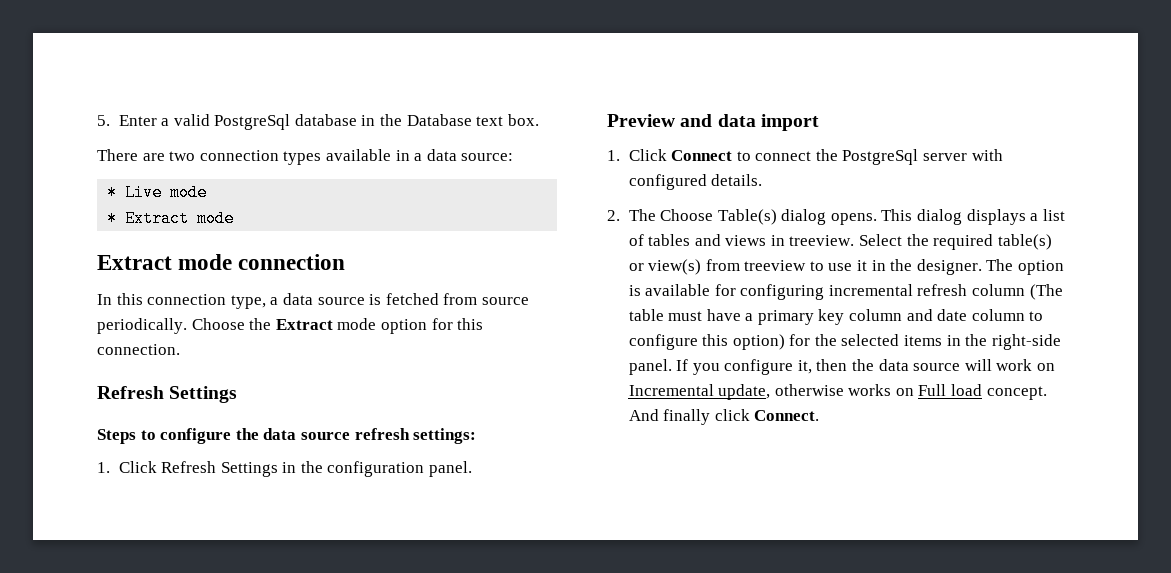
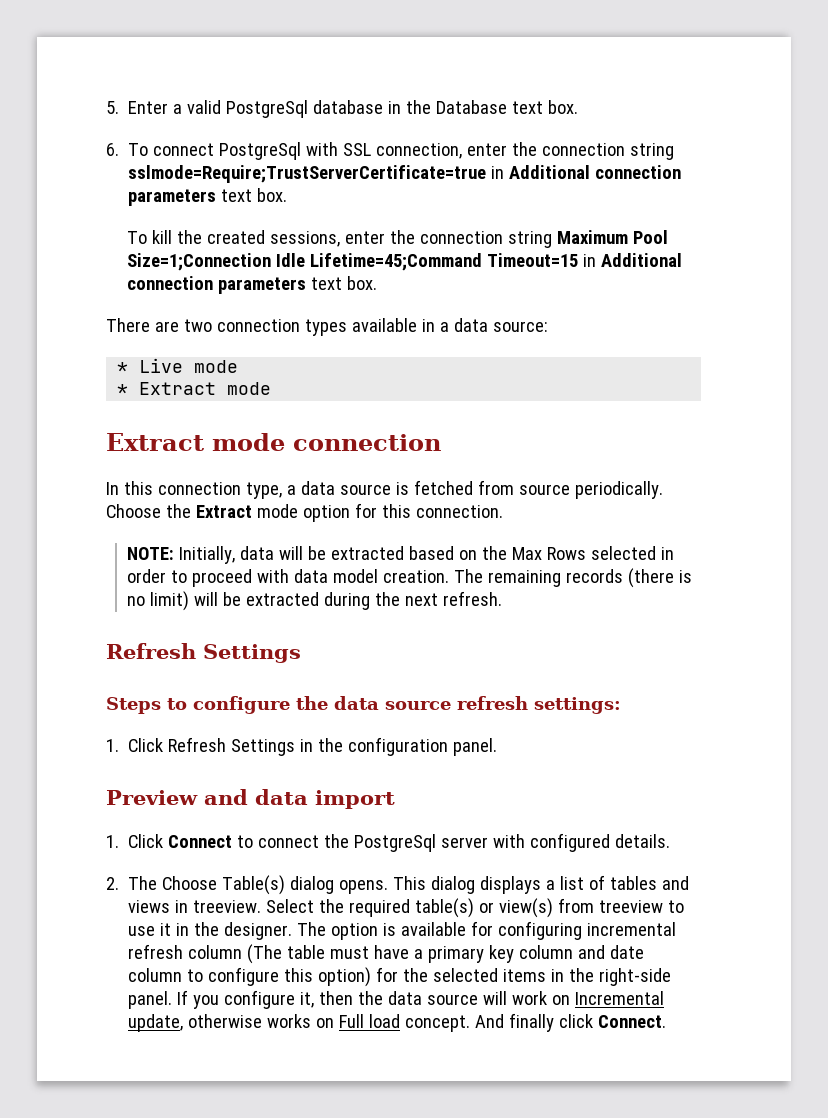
(539, 120) none -> [106,142,675,160] [128,165,682,183] [128,188,288,206] [127,230,669,248] [127,253,683,271] [127,276,378,294] // 6. To connect PostgreSql with SSL connection, enter the connection string sslmode=Require;TrustServerCertificate=true in Additional connection parameters text box. // To kill the created sessions, enter the connection string Maximum Pool Size=1;Connection Idle Lifetime=45;Command Timeout=15 in Additional connection parameters text box.
(180, 349) none -> [127,546,675,564] [127,568,693,588] [127,591,503,611] // NOTE: Initially, data will be extracted based on the Max Rows selected in order to proceed with data model creation. The remaining records (there is no limit) will be extracted during the next refresh.

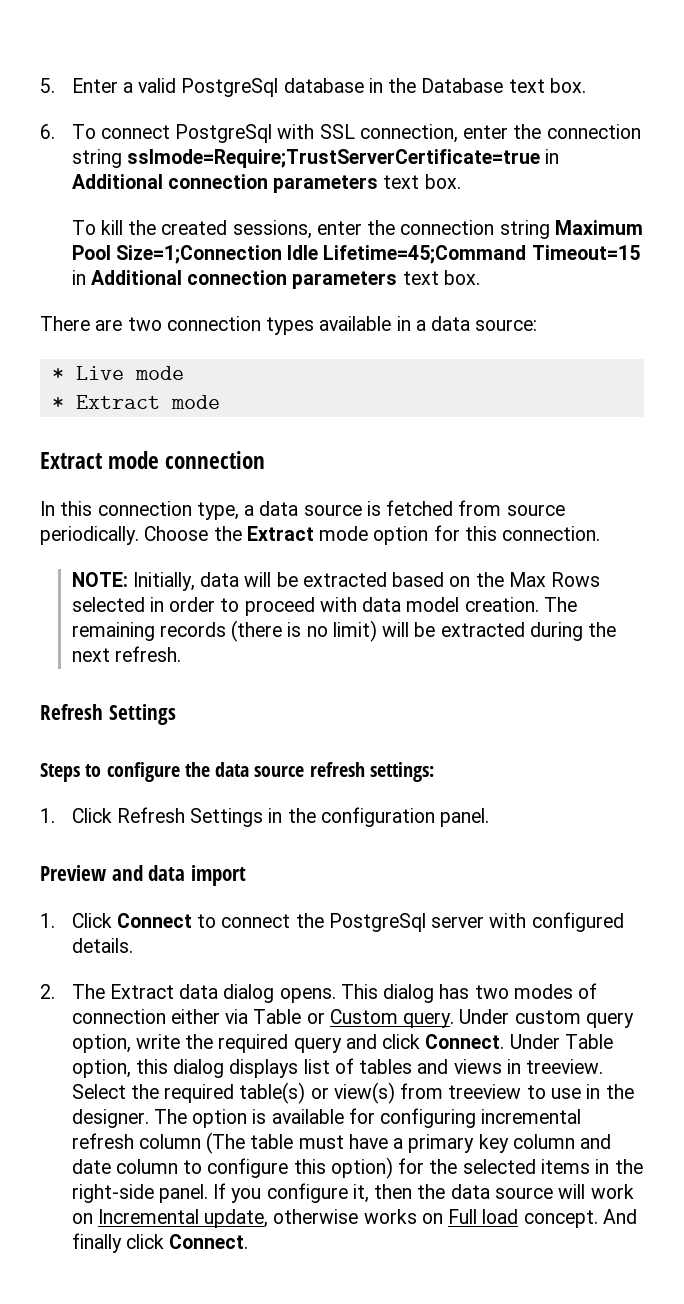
[162,875,286,895] Choose Table(s) -> [109,984,219,999] Extract data
[480,876,556,894] displays a -> [439,983,598,999] [71,1009,635,1028] [71,1034,614,1053] [71,1059,299,1078] has two modes of connection either via Table or Custom query. Under custom query option, write the required query and click Connect. Under Table option, this dialog displays
[160,923,172,936] it -> (582, 1093) none

